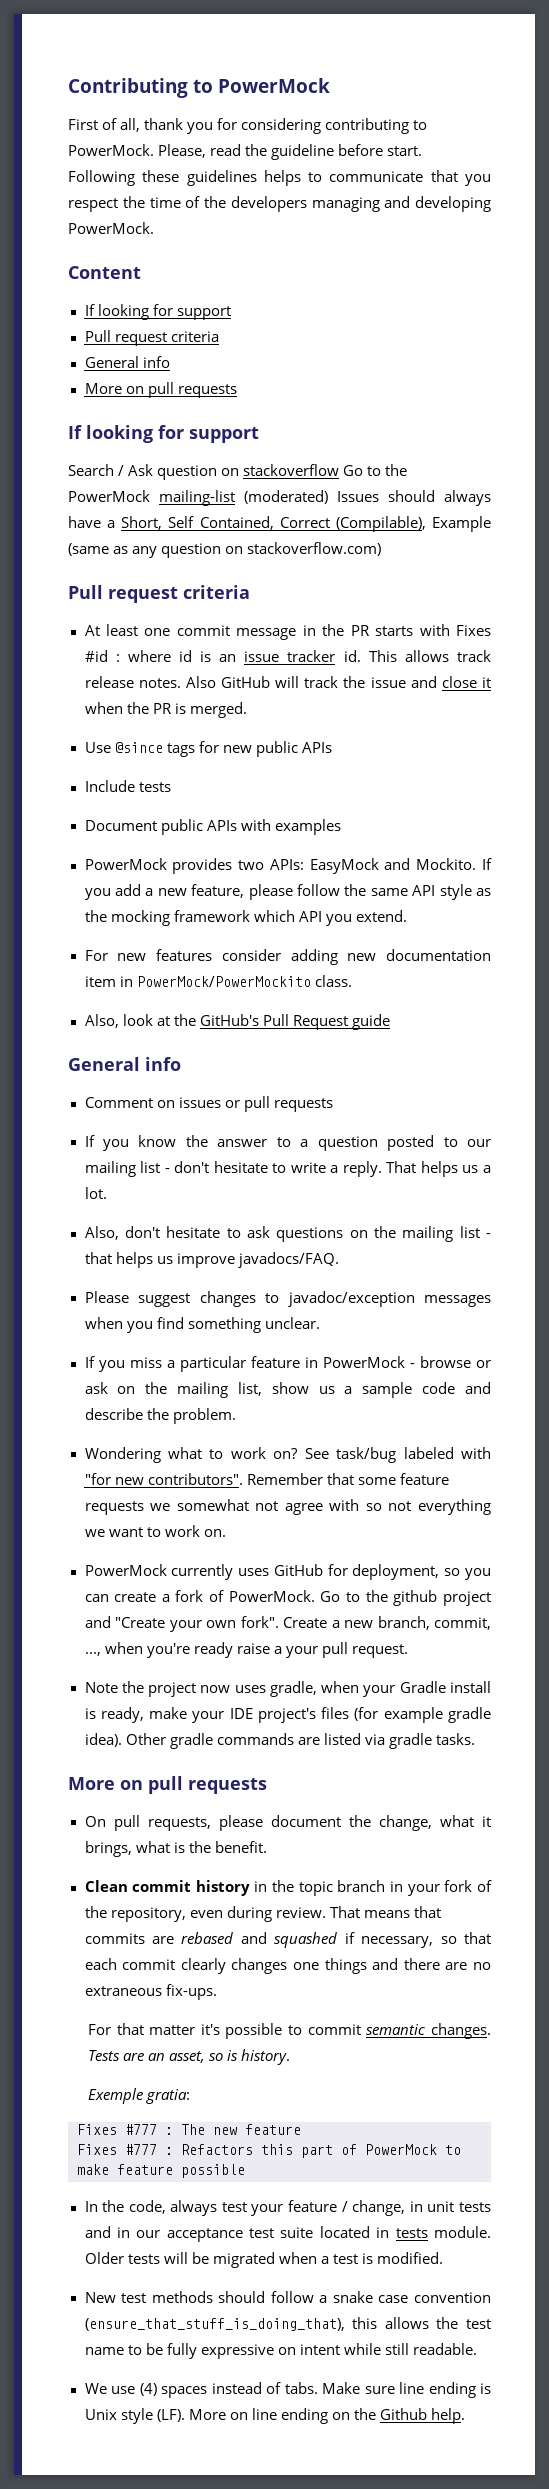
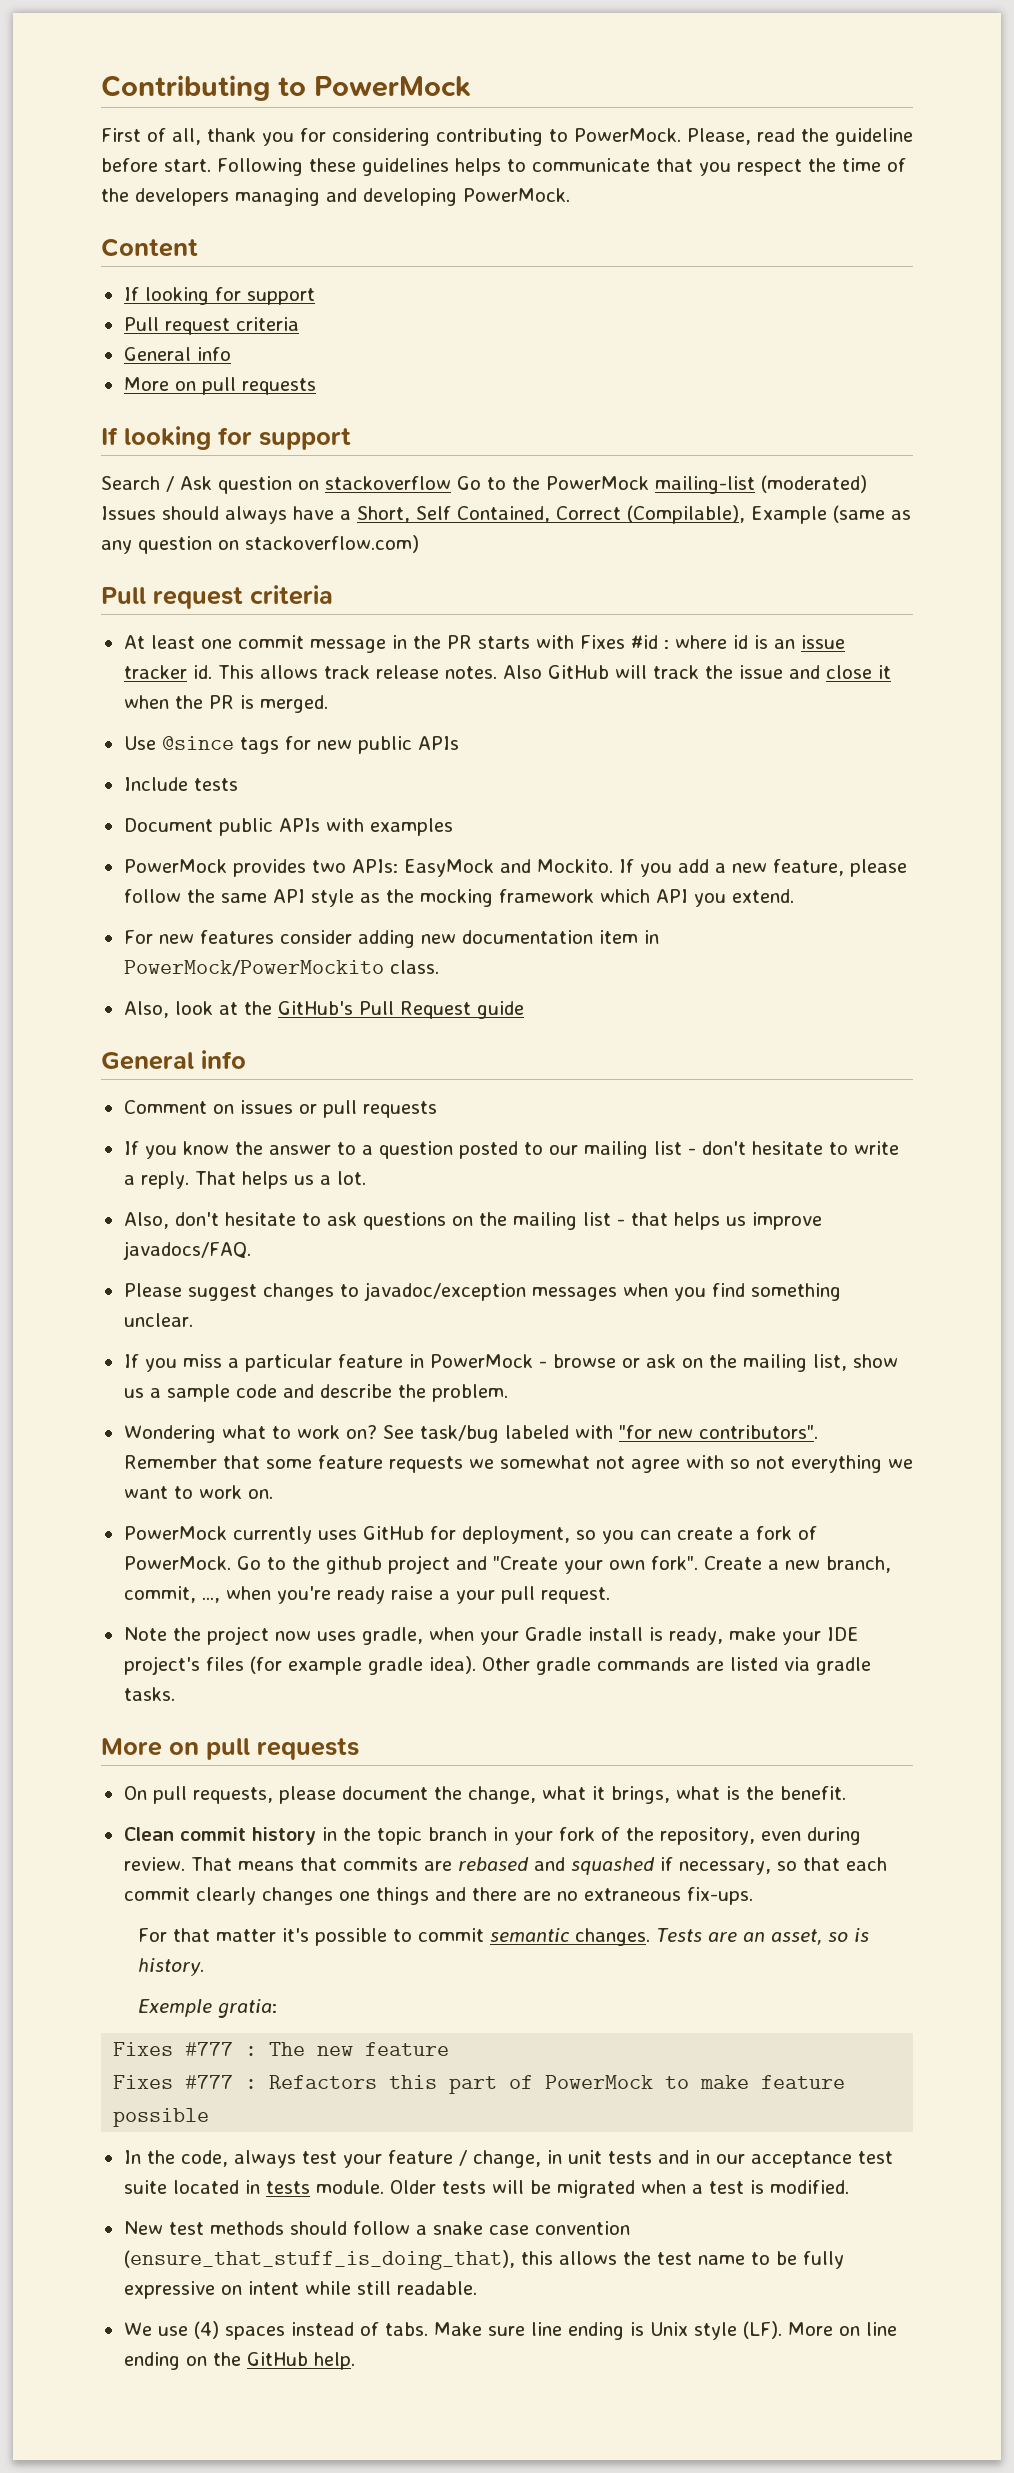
[379,2408,427,2420] Github -> [246,2352,308,2366] GitHub

